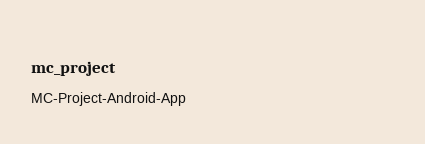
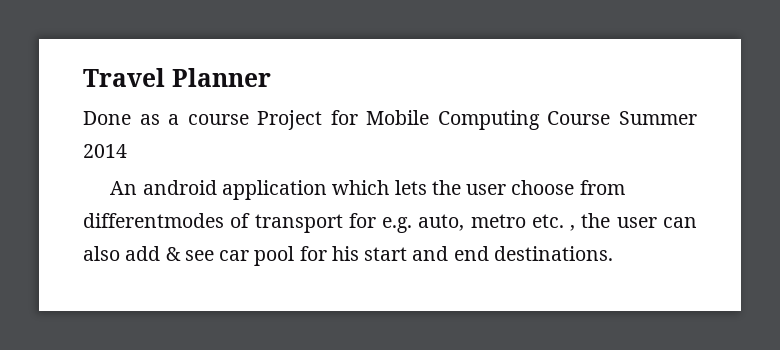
[31,61,116,76] [31,92,186,106] mc_project // MC-Project-Android-App -> [83,68,271,87] [83,110,697,130] [83,144,127,158] [110,180,625,200] [83,213,697,233] [83,246,613,266] Travel Planner // Done as a course Project for Mobile Computing Course Summer 2014 // An android application which lets the user choose from differentmodes of transport for e.g. auto, metro etc. , the user can also add & see car pool for his start and end destinations.

